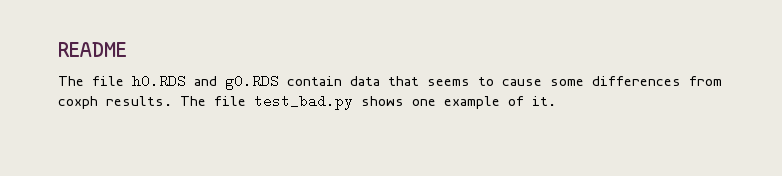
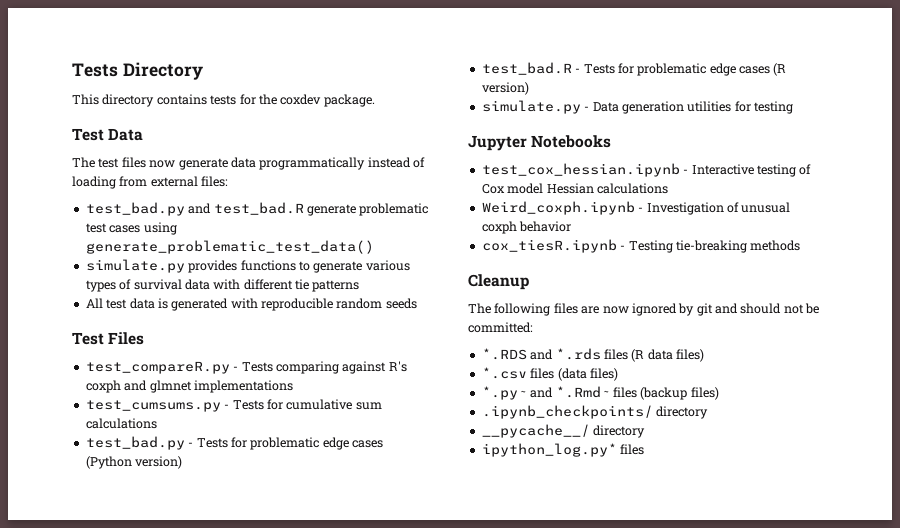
[58,42,127,57] [58,74,722,90] [58,94,556,110] README // The file h0.RDS and g0.RDS contain data that seems to cause some differences from coxph results. The file test_bad.py shows one example of it. -> [72,62,203,80] [72,94,375,107] [72,128,144,141] [72,157,425,170] [72,176,229,189] [85,202,429,216] [85,222,177,235] [85,240,374,254] [85,259,410,273] [85,279,360,292] [85,298,417,311] [72,332,145,345] [85,361,407,374] [85,380,293,393] [85,399,382,412] [85,418,157,429] [85,436,383,450] [85,456,183,469] [481,62,787,76] [481,82,529,95] [481,100,793,114] [468,135,612,151] [481,163,812,177] [481,183,668,194] [481,201,791,215] [481,221,572,234] [481,239,801,253] [468,274,529,290] [468,303,820,316] [468,322,533,333] [481,348,704,362] [481,367,618,381] [481,386,719,400] [481,405,709,419] [481,424,646,438] [481,443,645,457] Tests Directory // This directory contains tests for the coxdev package. // Test Data // The test files now generate data programmatically instead of loading from external files: // test_bad.py and test_bad.R generate problematic test cases using generate_problematic_test_data() // simulate.py provides functions to generate various types of survival data with different tie patterns // All test data is generated with reproducible random seeds // Test Files // test_compareR.py - Tests comparing against R's coxph and glmnet implementations // test_cumsums.py - Tests for cumulative sum calculations // test_bad.py - Tests for problematic edge cases (Python version) // test_bad.R - Tests for problematic edge cases (R version) // simulate.py - Data generation utilities for testing // Jupyter Notebooks // test_cox_hessian.ipynb - Interactive testing of Cox model Hessian calculations // Weird_coxph.ipynb - Investigation of unusual coxph behavior // cox_tiesR.ipynb - Testing tie-breaking methods // Cleanup // The following files are now ignored by git and should not be committed: // *.RDS and *.rds files (R data files) // *.csv files (data files) // *.py~ and *.Rmd~ files (backup files) // .ipynb_checkpoints/ directory // __pycache__/ directory // ipython_log.py* files

